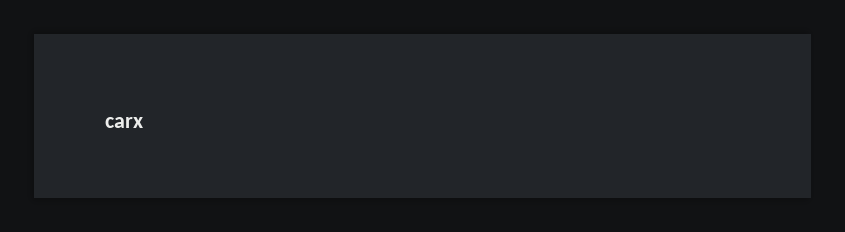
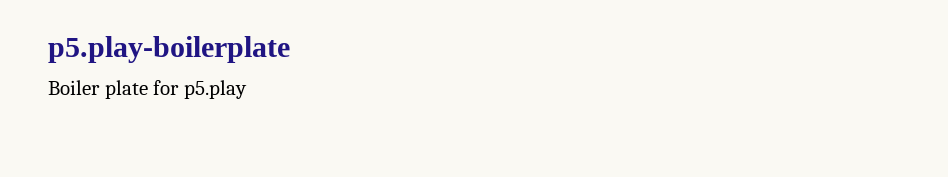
[105,117,143,128] carx -> [48,36,290,63] [48,80,247,99] p5.play-boilerplate // Boiler plate for p5.play

